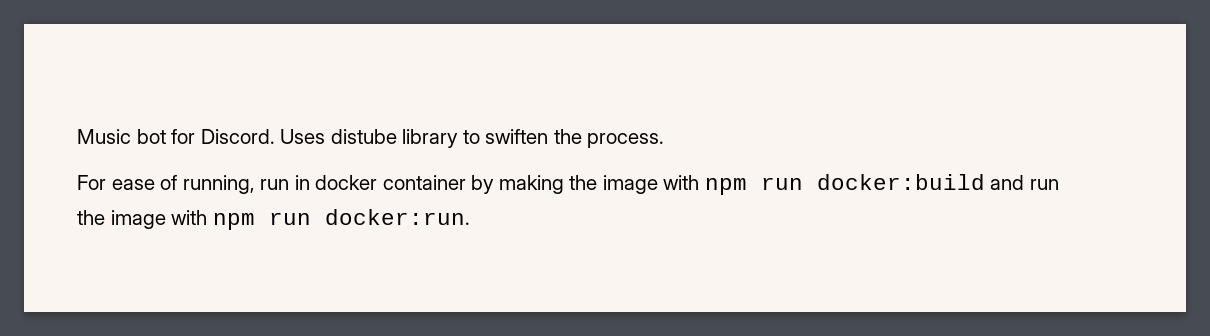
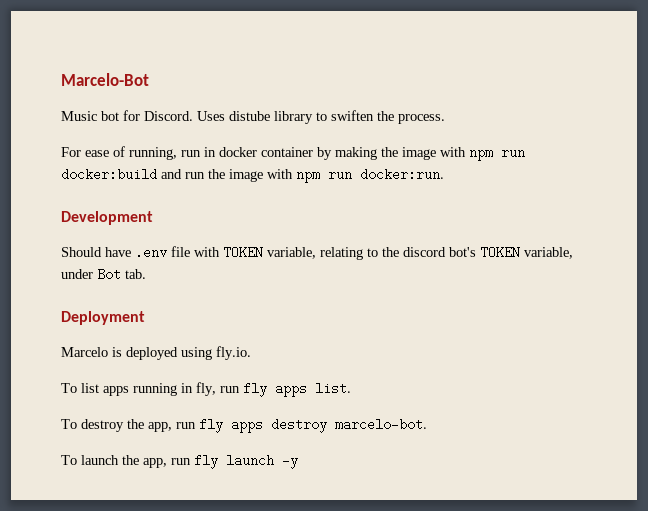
(77, 136) none -> [61,73,149,86] Marcelo-Bot //
(470, 217) none -> [61,211,153,225] [61,246,573,260] [61,268,146,281] [61,311,145,325] [61,346,251,360] [61,382,351,397] [61,418,427,433] [61,454,298,469] // Development // Should have .env file with TOKEN variable, relating to the discord bot's TOKEN variable, under Bot tab. // Deployment // Marcelo is deployed using fly.io. // To list apps running in fly, run fly apps list. // To destroy the app, run fly apps destroy marcelo-bot. // To launch the app, run fly launch -y

